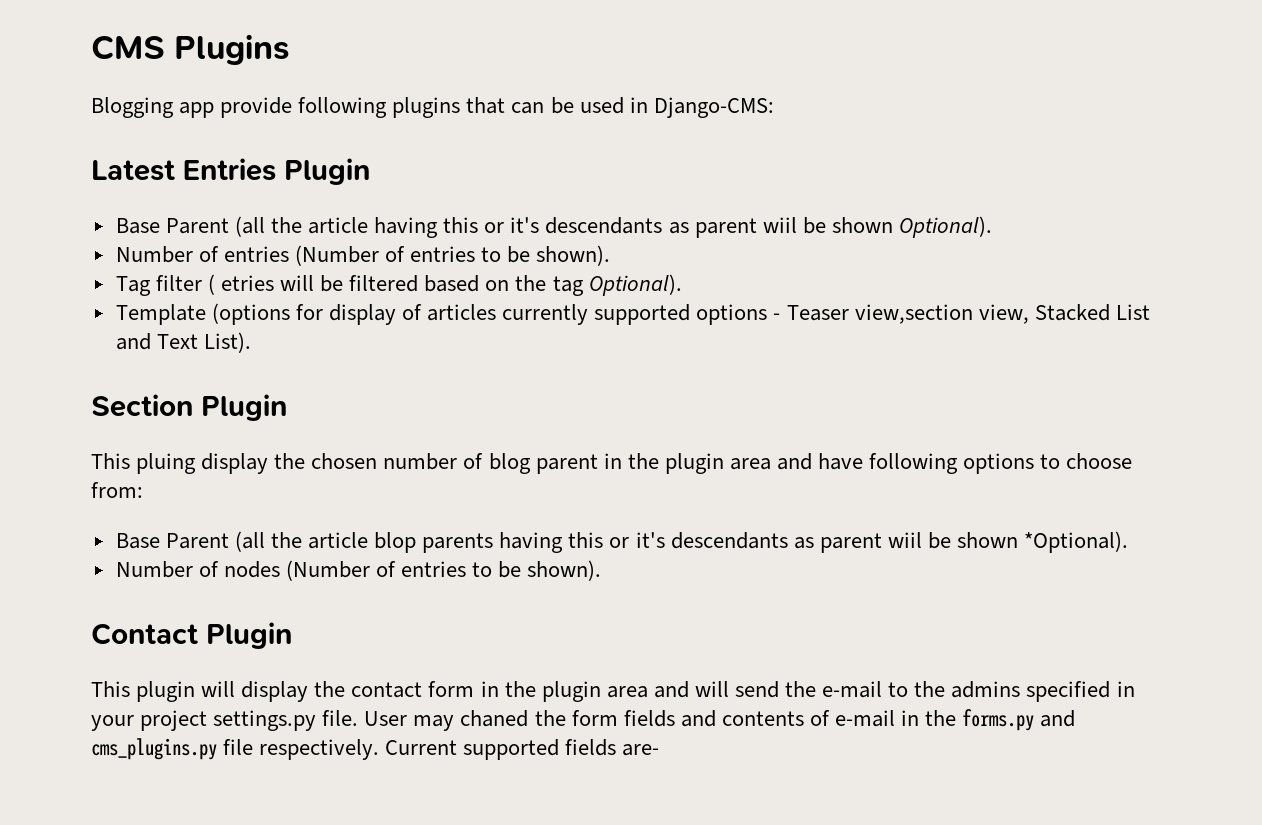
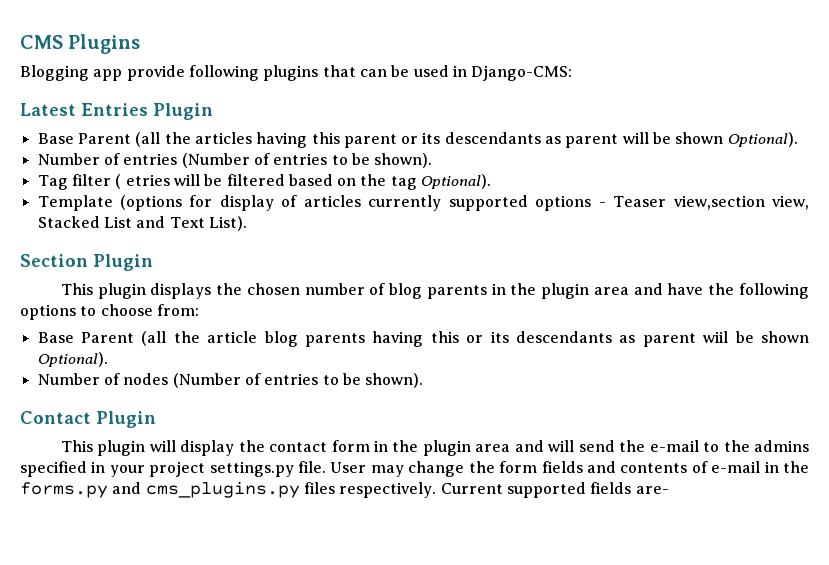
[308,217,797,238] article having this or it's descendants as parent wiil -> [194,132,649,148] articles having this parent or its descendants as parent will
[136,453,269,474] pluing display -> [97,283,212,299] plugin displays
[535,454,598,474] parent -> [426,285,487,299] parents
(864, 461) none -> [708,283,735,295] the
[374,532,417,553] blop -> [264,331,298,347] blog
[635,531,1129,553] it's descendants as parent wiil be shown *Optional). -> [490,331,809,347] [37,352,108,367] its descendants as parent wiil be shown Optional).
[460,710,529,727] chaned -> [408,461,465,477] change
[223,739,254,755] file -> [303,482,335,494] files

